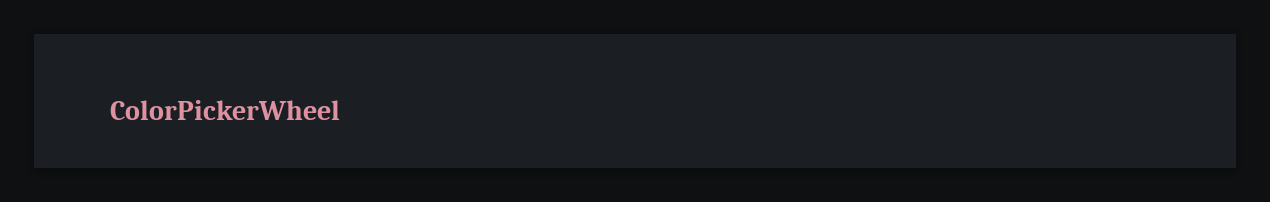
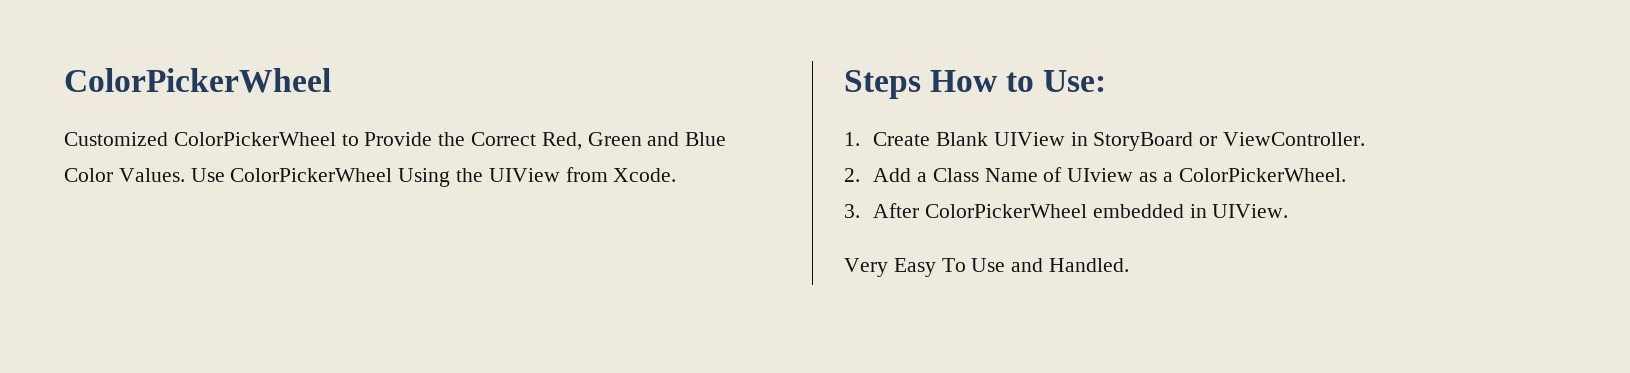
[110,100,340,120] ColorPickerWheel -> [64,68,331,93] [64,132,727,150] [64,167,677,187] [844,70,1107,99] [844,132,1365,151] [844,167,1346,182] [844,203,1289,218] [844,258,1130,277] ColorPickerWheel // Customized ColorPickerWheel to Provide the Correct Red, Green and Blue Color Values. Use ColorPickerWheel Using the UIView from Xcode. // Steps How to Use: // 1. Create Blank UIView in StoryBoard or ViewController. // 2. Add a Class Name of UIview as a ColorPickerWheel. // 3. After ColorPickerWheel embedded in UIView. // Very Easy To Use and Handled.

